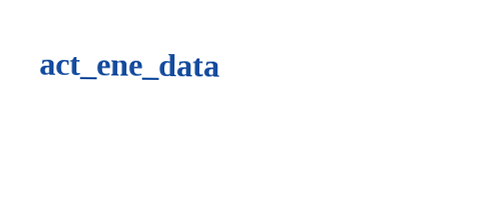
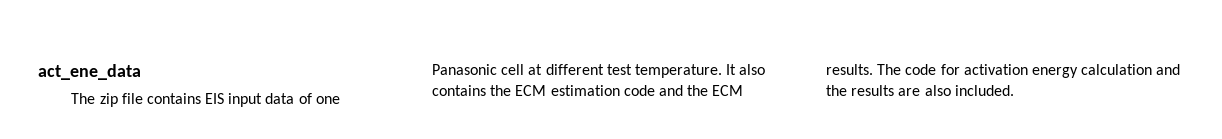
(220, 66) none -> [71,93,340,107] [432,64,766,78] [432,85,744,96] [826,64,1181,78] [826,85,1014,96] // The zip file contains EIS input data of one Panasonic cell at different test temperature. It also contains the ECM estimation code and the ECM results. The code for activation energy calculation and the results are also included.

